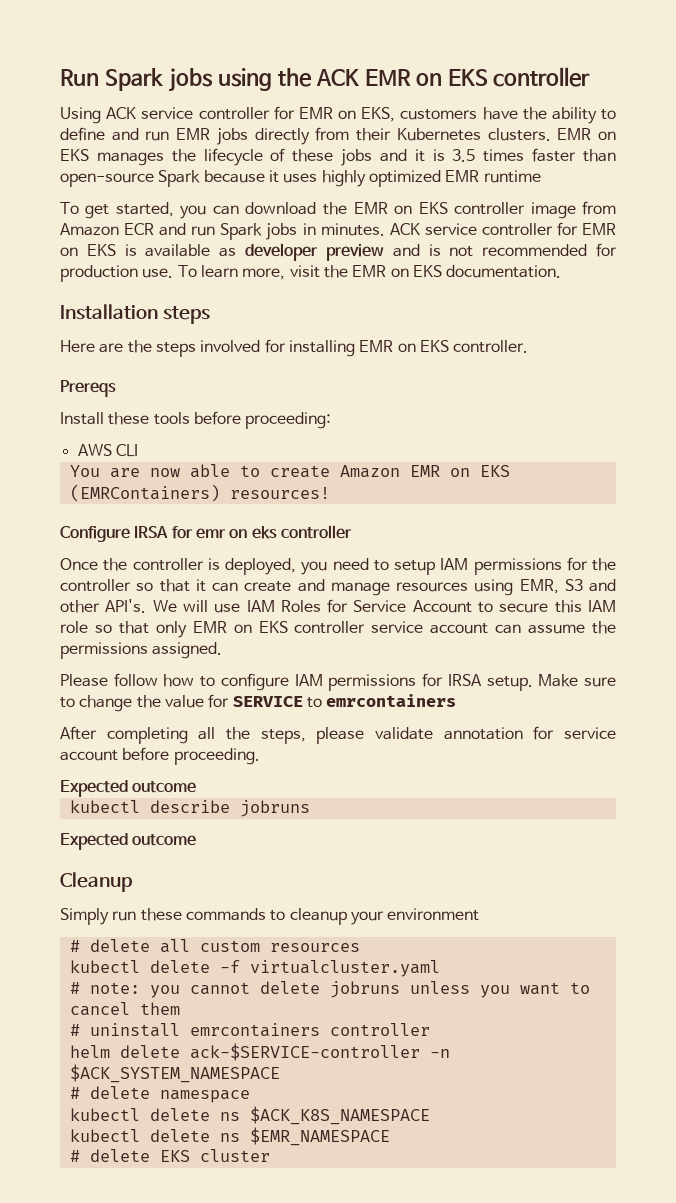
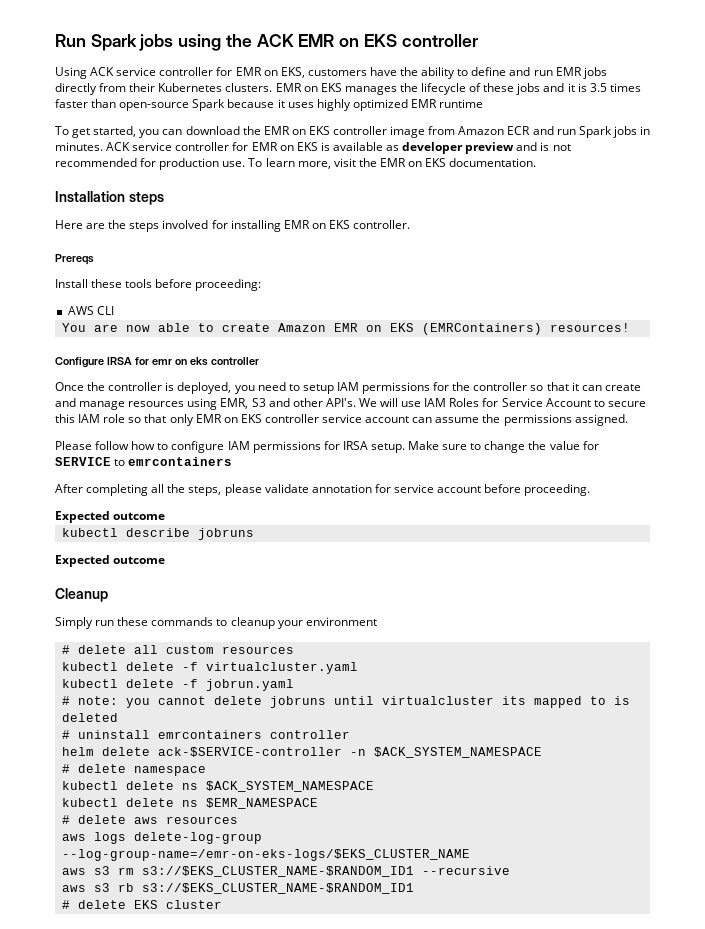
(440, 968) none -> [61,679,294,691] // kubectl delete -f jobrun.yaml
[409,981,590,998] [69,1002,180,1016] unless you want to cancel them -> [333,696,630,708] [61,713,118,722] until virtualcluster its mapped to is deleted
[249,1106,430,1125] $ACK_K8S_NAMESPACE -> [205,781,374,792] $ACK_SYSTEM_NAMESPACE
(390, 1136) none -> [61,815,238,824] [61,832,262,844] [61,849,470,861] [61,866,510,877] [61,883,414,894] // # delete aws resources // aws logs delete-log-group --log-group-name=/emr-on-eks-logs/$EKS_CLUSTER_NAME // aws s3 rm s3://$EKS_CLUSTER_NAME-$RANDOM_ID1 --recursive // aws s3 rb s3://$EKS_CLUSTER_NAME-$RANDOM_ID1

